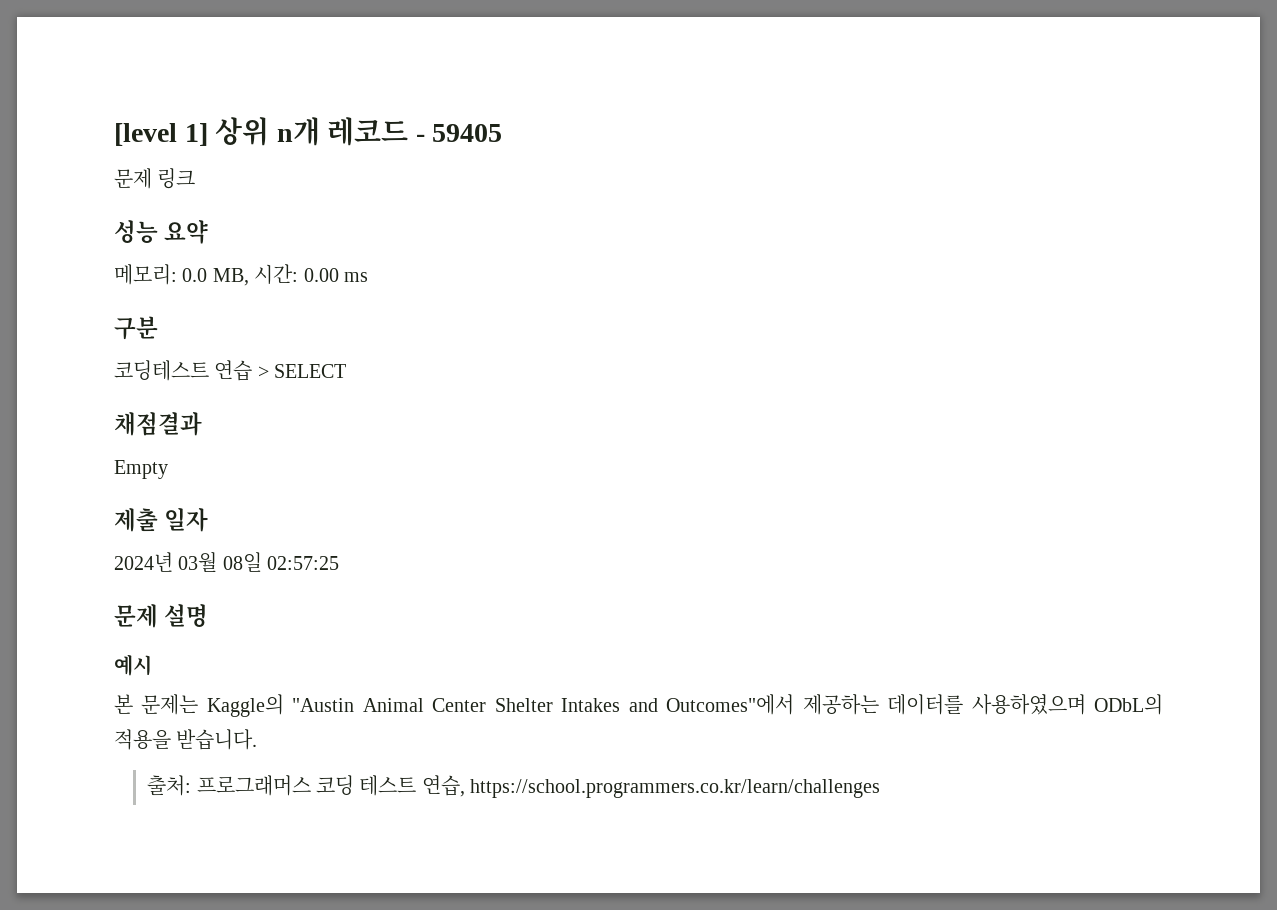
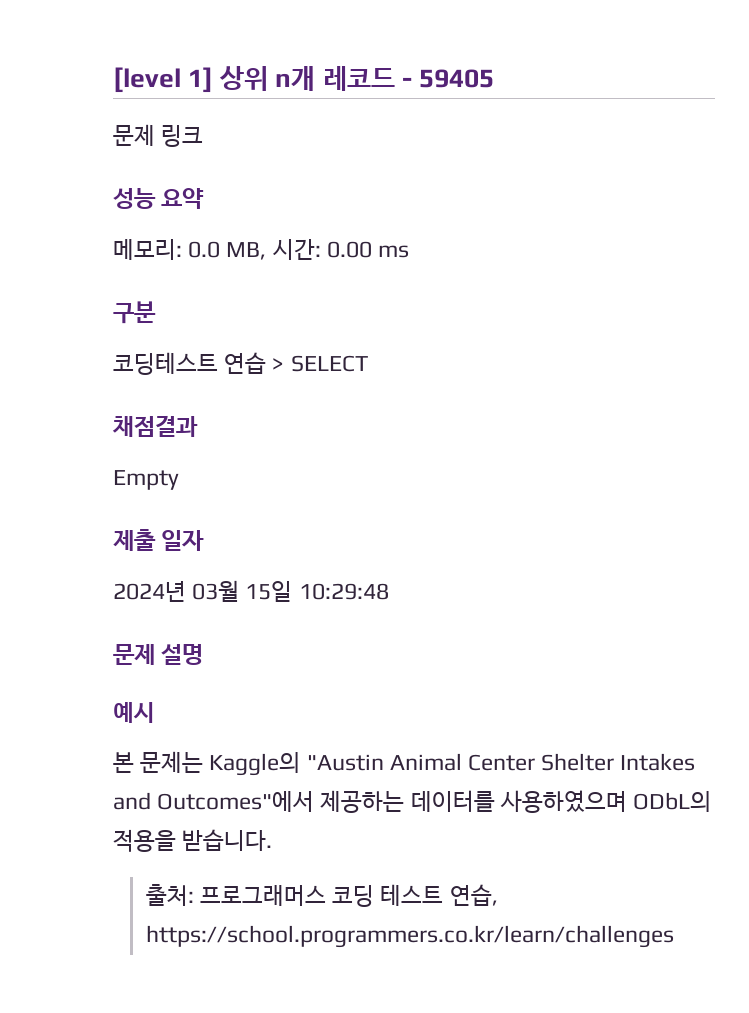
[222,552,340,572] 08일 02:57:25 -> [245,581,389,602] 15일 10:29:48

